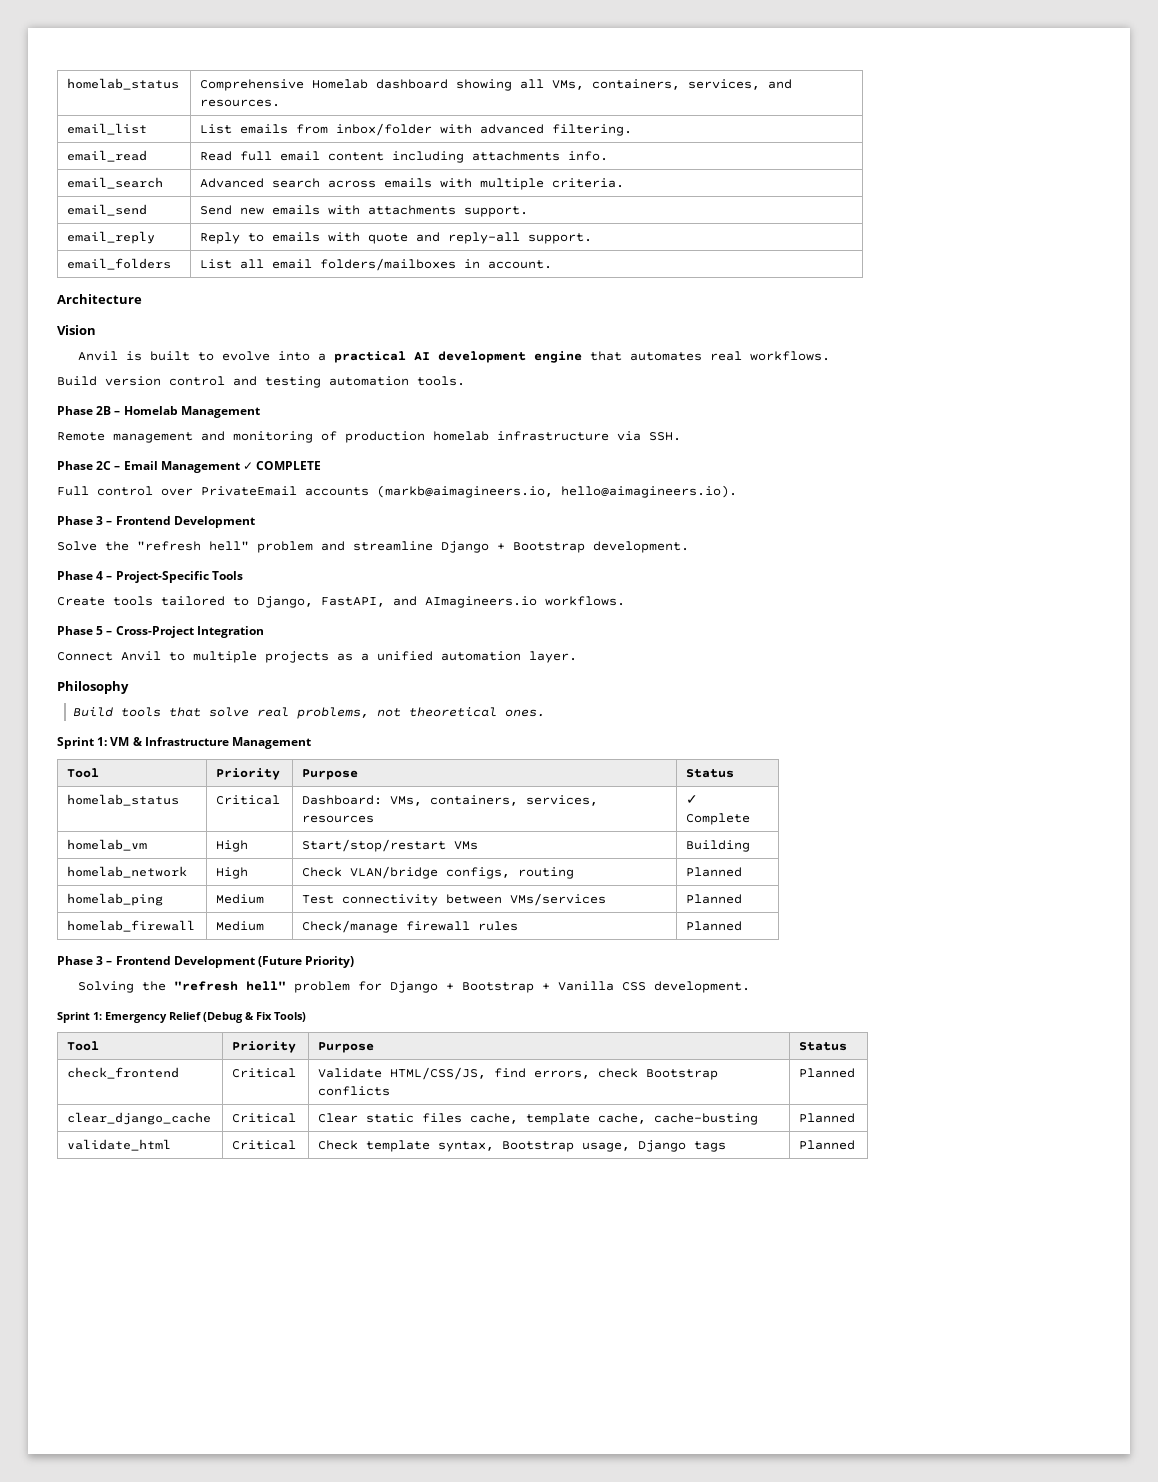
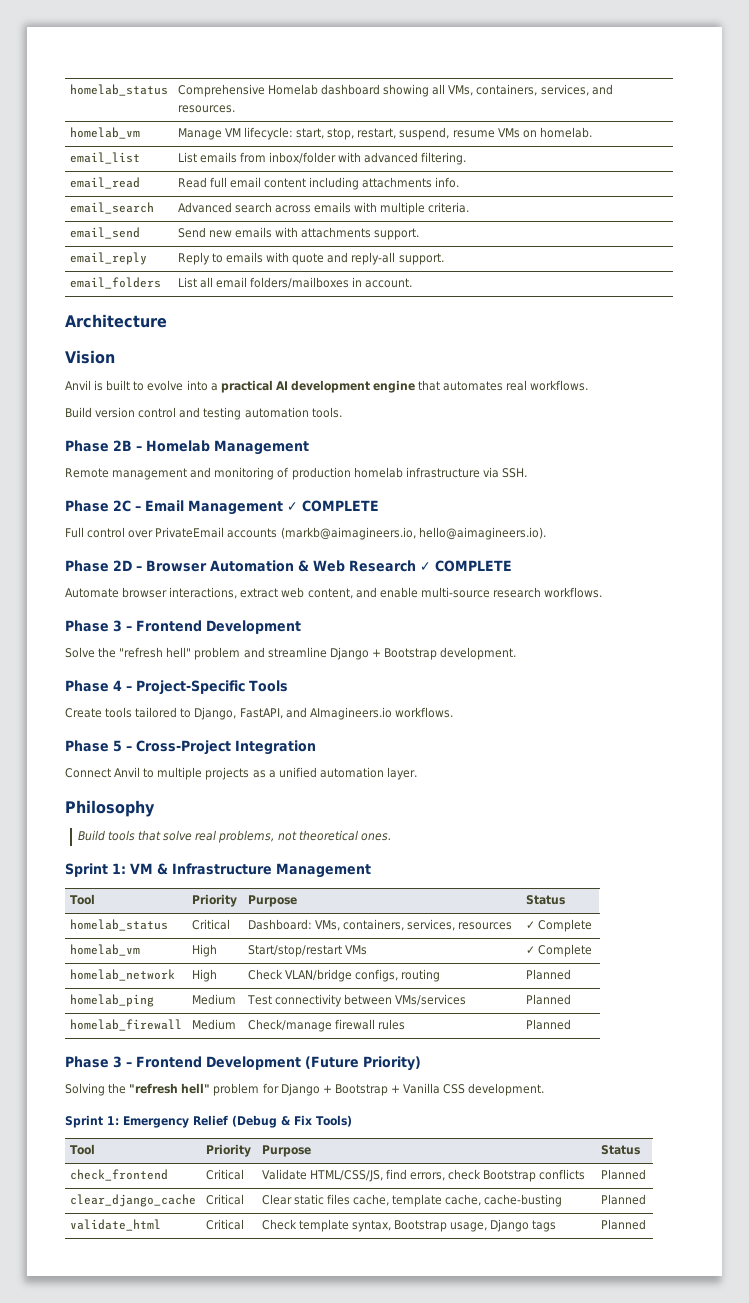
(281, 103) none -> [69,127,140,139] [177,127,592,140] // homelab_vm | Manage VM lifecycle: start, stop, restart, suspend, resume VMs on homelab.
(737, 491) none -> [65,560,512,572] [65,587,603,599] // Phase 2D – Browser Automation & Web Research ✓ COMPLETE // Automate browser interactions, extract web content, and enable multi-source research workflows.
[686,840,751,852] Building -> [525,944,592,957] ✓ Complete

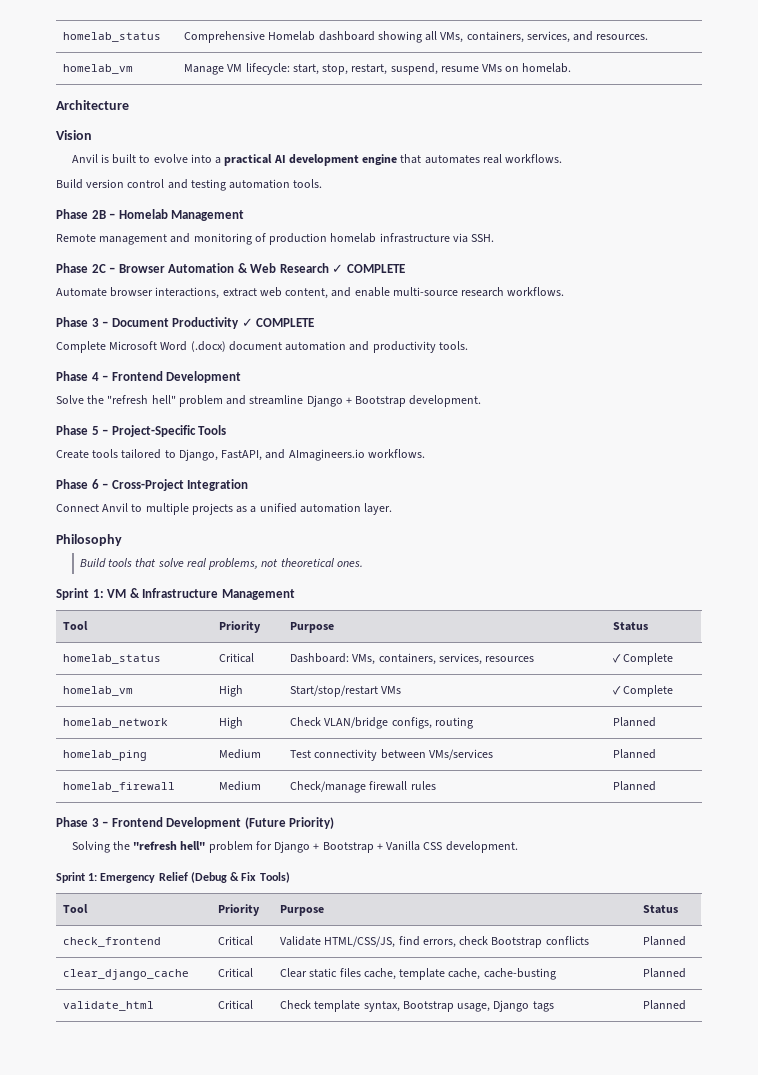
[69,152,140,164] [177,152,467,165] [69,177,140,189] [177,177,460,190] [69,202,154,214] [177,202,470,215] [69,227,140,239] [177,227,420,240] [69,252,147,265] [177,252,444,265] [69,277,161,289] [177,277,413,289] // email_list | List emails from inbox/folder with advanced filtering. // email_read | Read full email content including attachments info. // email_search | Advanced search across emails with multiple criteria. // email_send | Send new emails with attachments support. // email_reply | Reply to emails with quote and reply-all support. // email_folders | List all email folders/mailboxes in account. -> (572, 68) none
[145,500,379,515] [65,527,546,540] [65,560,142,572] Email Management ✓ COMPLETE // Full control over PrivateEmail accounts (markb@aimagineers.io, hello@aimagineers.io). // Phase 2D – -> (116, 270) none
(132, 628) none -> [111,317,315,329] [56,341,468,353] [56,371,109,381] Document Productivity ✓ COMPLETE // Complete Microsoft Word (.docx) document automation and productivity tools. // Phase 4 –
[113,680,122,691] 4 -> [91,426,99,435] 5
[113,740,122,752] 5 -> [91,479,99,489] 6

